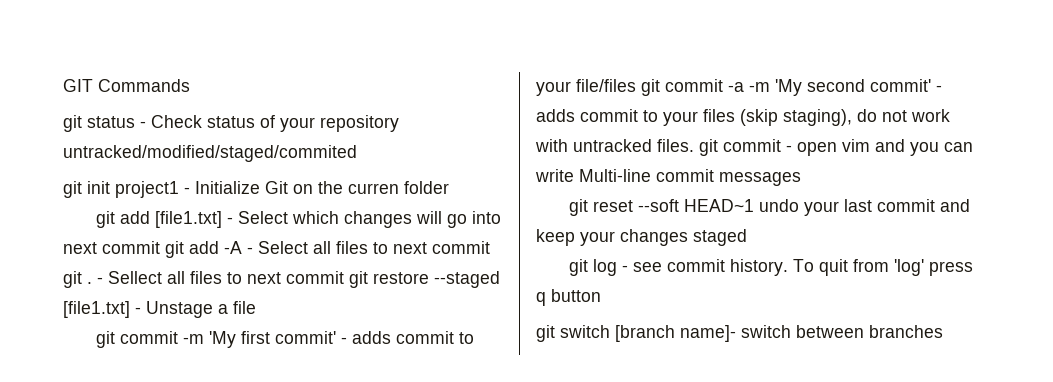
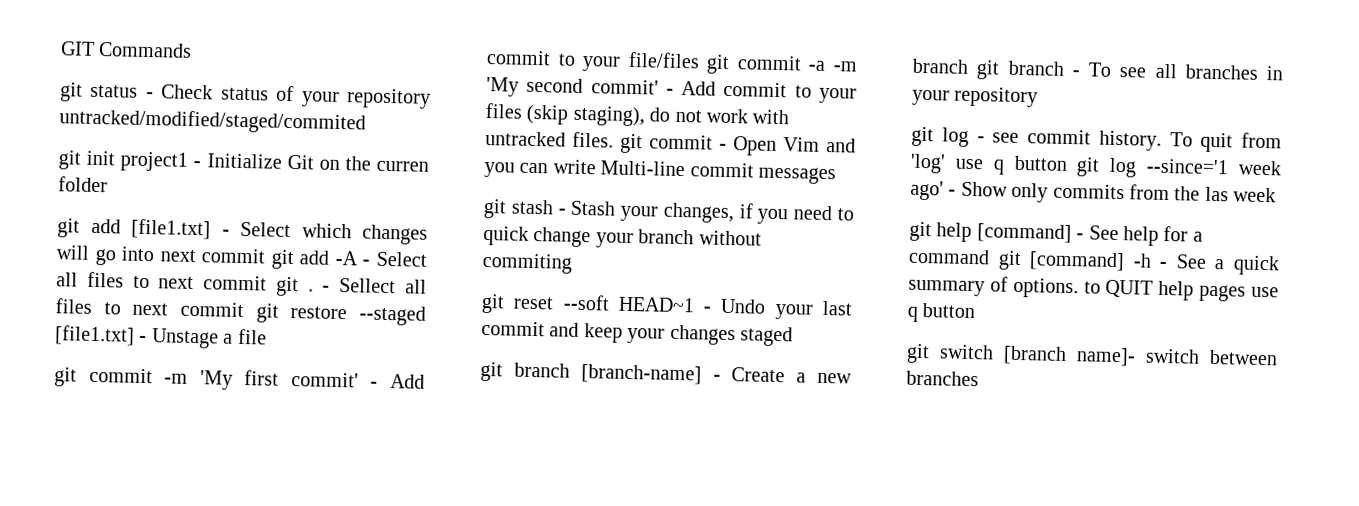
[351,331,391,344] adds -> [389,374,425,389] Add
[536,109,575,122] adds -> [681,81,717,96] Add
[797,139,870,156] open vim -> [733,136,820,156] Open Vim
(801, 179) none -> [483,198,854,225] [483,225,762,249] [482,252,572,274] // git stash - Stash your changes, if you need to quick change your branch without commiting
[758,199,799,212] undo -> [703,298,767,314] - Undo
(747, 237) none -> [480,361,852,385] [912,58,1283,81] [912,86,1039,108] // git branch [branch-name] - Create a new branch git branch - To see all branches in your repository
[928,261,973,276] press -> [954,155,1282,178] [910,180,1277,203] [909,221,1203,246] [908,248,1280,276] [908,276,1279,302] use q button git log --since='1 week ago' - Show only commits from the las week // git help [command] - See help for a command git [command] -h - See a quick summary of options. to QUIT help pages use

